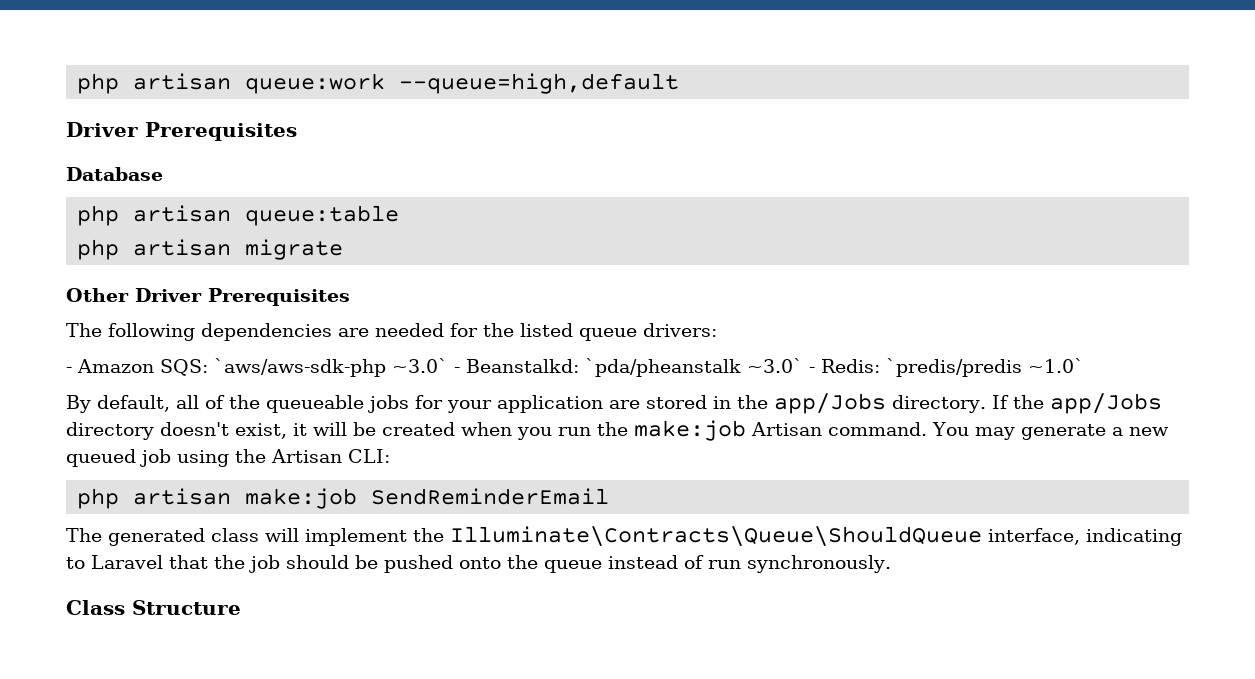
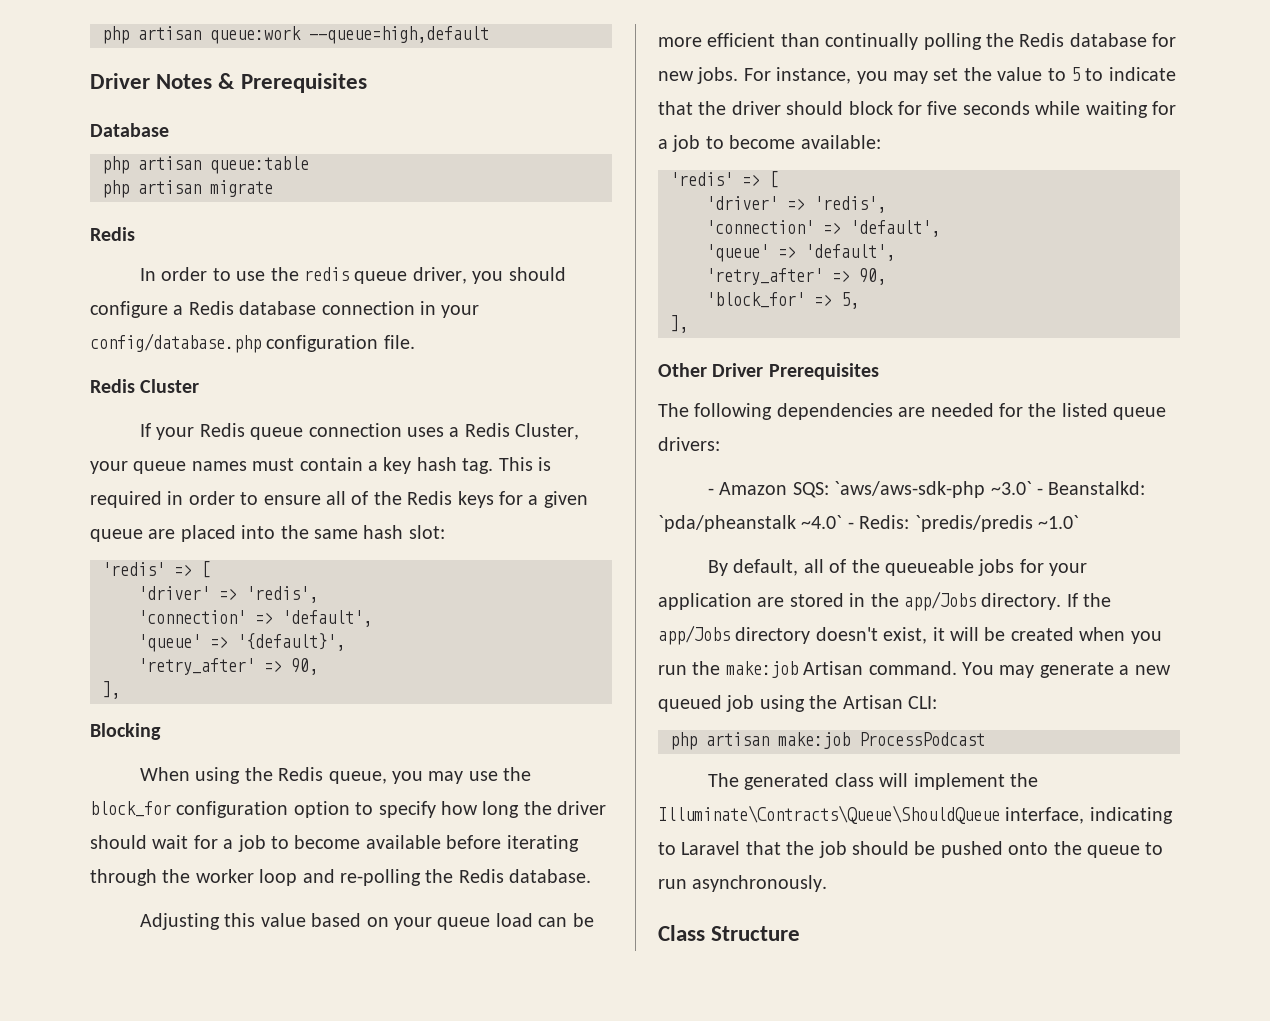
(138, 129) none -> [156,73,236,89] Notes &
(344, 249) none -> [90,227,135,241] [139,267,566,284] [90,301,480,318] [90,333,415,353] [90,379,200,393] [139,423,580,440] [90,457,551,474] [90,491,588,508] [90,525,445,542] [102,561,210,578] [138,586,318,603] [138,610,372,627] [138,633,345,652] [138,658,318,675] [102,681,120,699] [90,723,161,740] [139,767,532,784] [90,801,607,818] [90,835,579,852] [90,869,592,886] [139,913,594,930] [658,33,1177,50] [658,67,1176,84] [658,101,1176,118] [658,135,881,152] [670,171,778,188] [706,196,886,213] [706,220,940,237] [706,244,895,262] [706,268,886,285] [706,292,859,309] [670,315,688,333] // Redis // In order to use the redis queue driver, you should configure a Redis database connection in your config/database.php configuration file. // Redis Cluster // If your Redis queue connection uses a Redis Cluster, your queue names must contain a key hash tag. This is required in order to ensure all of the Redis keys for a given queue are placed into the same hash slot: // 'redis' => [ // 'driver' => 'redis', // 'connection' => 'default', // 'queue' => '{default}', // 'retry_after' => 90, // ], // Blocking // When using the Redis queue, you may use the block_for configuration option to specify how long the driver should wait for a job to become available before iterating through the worker loop and re-polling the Redis database. // Adjusting this value based on your queue load can be more efficient than continually polling the Redis database for new jobs. For instance, you may set the value to 5 to indicate that the driver should block for five seconds while waiting for a job to become available: // 'redis' => [ // 'driver' => 'redis', // 'connection' => 'default', // 'queue' => 'default', // 'retry_after' => 90, // 'block_for' => 5, // ],
[747,358,803,373] ~3.0` -> [801,515,843,529] ~4.0`
[371,488,610,505] SendReminderEmail -> [859,732,985,746] ProcessPodcast
[608,555,891,573] instead of run synchronously. -> [1145,842,1164,855] [658,875,828,892] to run asynchronously.

